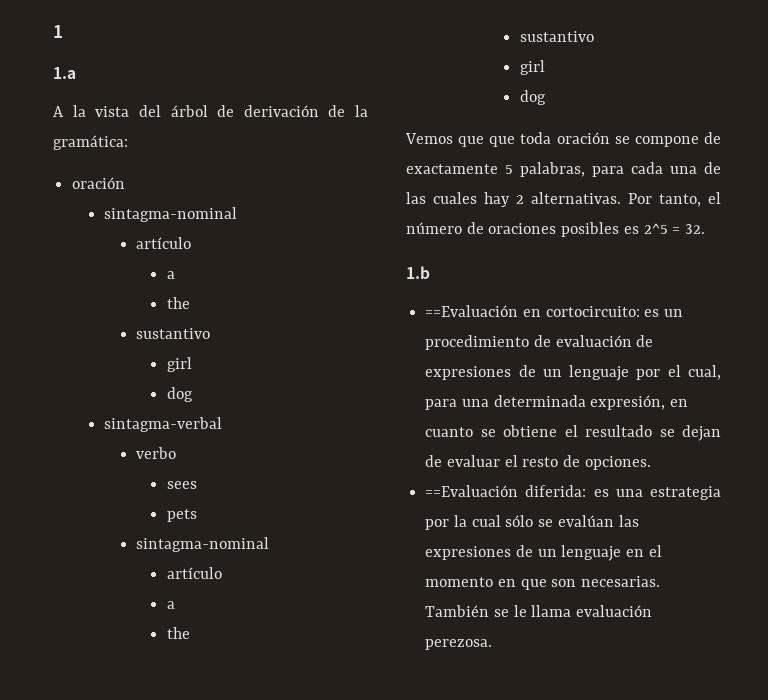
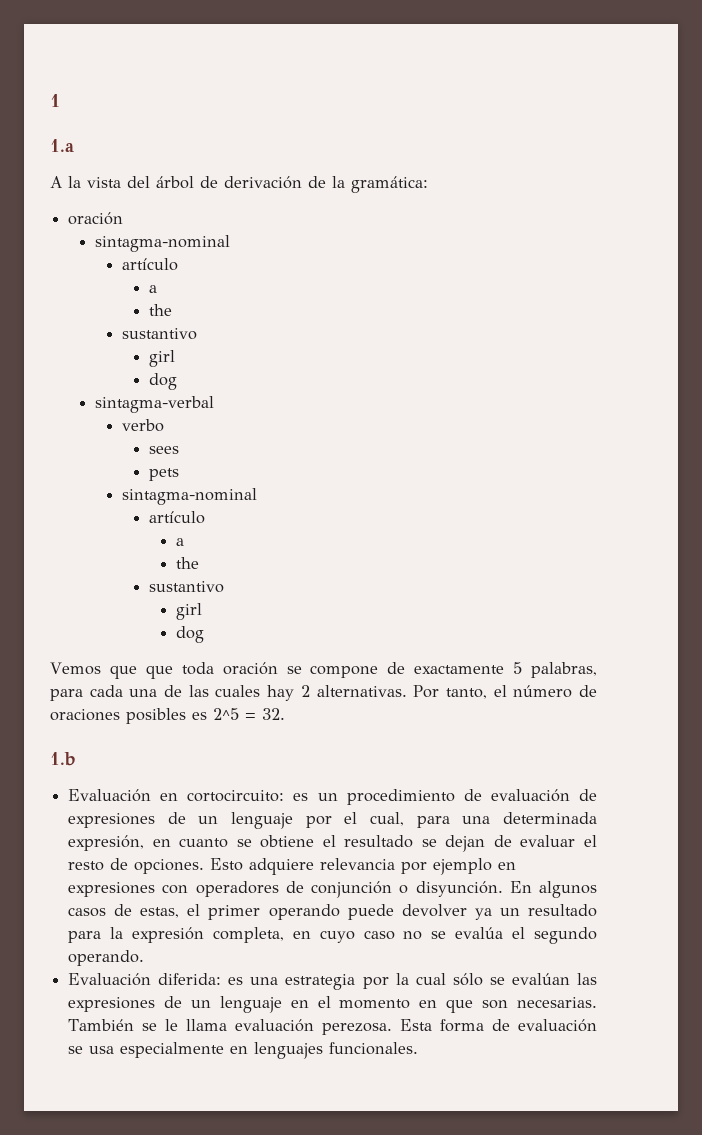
[425,305,519,317] ==Evaluación -> [68,789,152,802] Evaluación
[425,485,519,497] // ==Evaluación -> [210,858,517,875] [68,881,597,898] [68,904,597,920] [68,927,597,944] [68,950,145,966] [68,973,152,986] Esto adquiere relevancia por ejemplo en expresiones con operadores de conjunción o disyunción. En algunos casos de estas, el primer operando puede devolver ya un resultado para la expresión completa, en cuyo caso no se evalúa el segundo operando. // Evaluación
(493, 644) none -> [400,1019,597,1032] [68,1042,419,1059] Esta forma de evaluación se usa especialmente en lenguajes funcionales.

